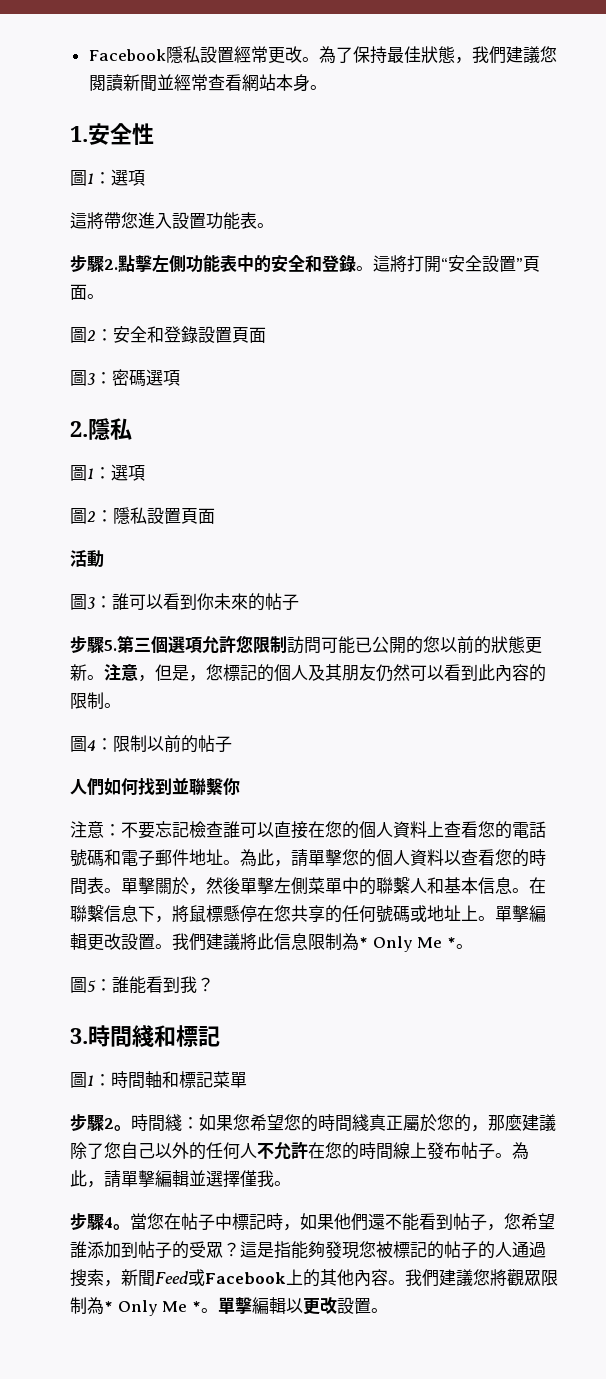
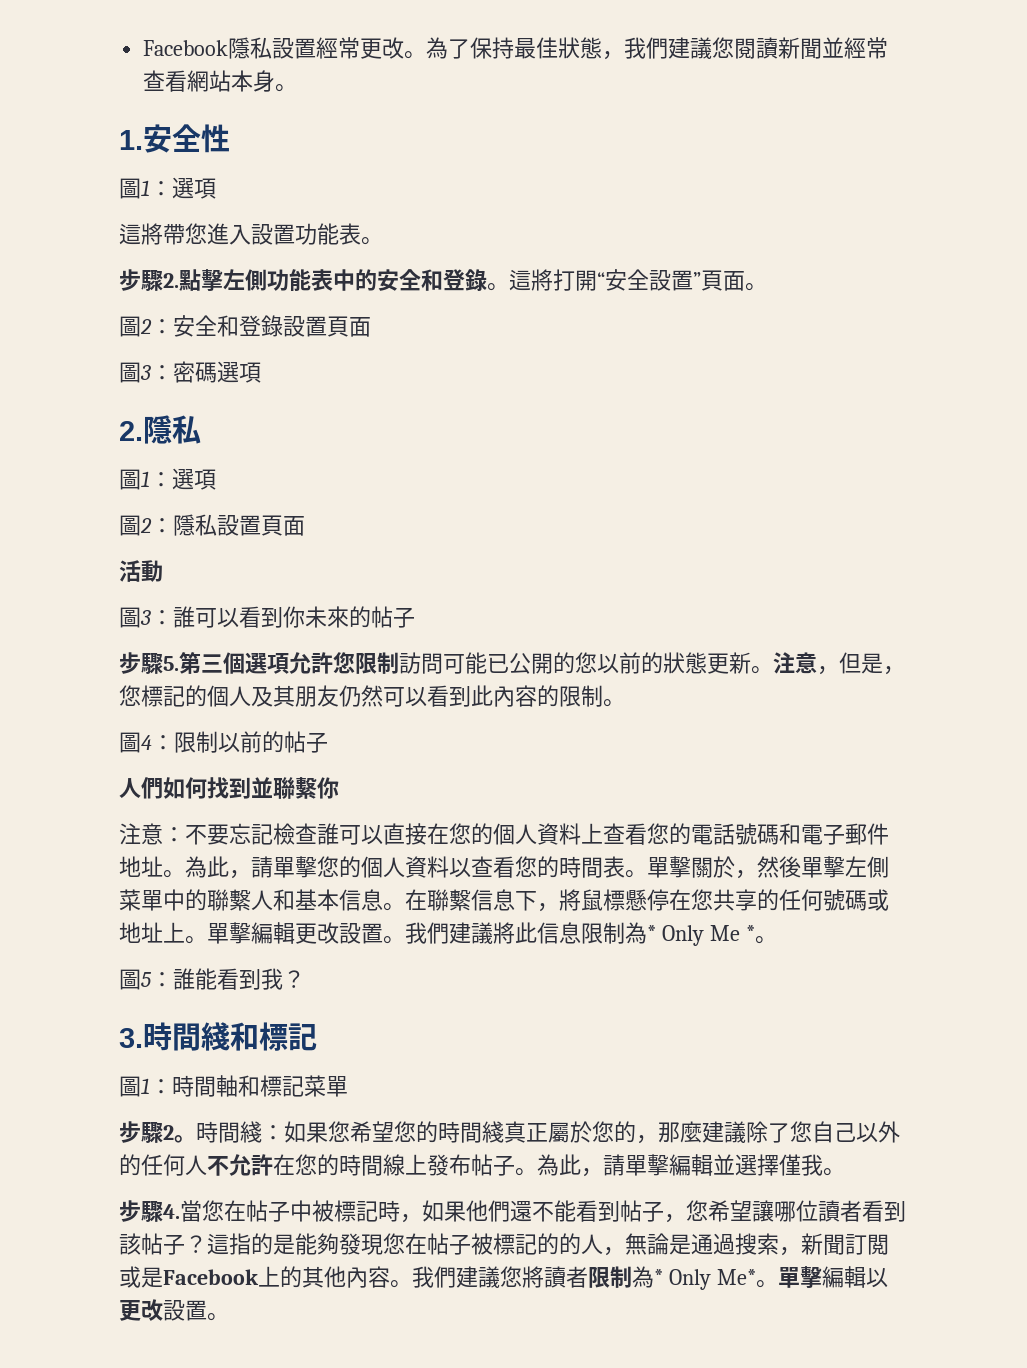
[104,1217,130,1230] 4。 -> [163,1204,180,1219] 4.
(232, 1221) none -> [312,1200,334,1222] 被
[70,1241,291,1259] 誰添加到帖子的受眾？這是指 -> [752,1200,906,1222] [119,1233,295,1255] 讓哪位讀者看到該帖子？這指的是
(376, 1249) none -> [405,1233,471,1255] 在帖子
[444,1241,512,1259] 帖子的人 -> [559,1233,691,1256] 的人，無論是
[155,1269,205,1286] Feed或 -> [845,1234,889,1255] [119,1266,163,1288] 訂閲或是
[507,1269,558,1286] [70,1297,201,1316] 觀眾限制為* Only Me * -> [544,1266,756,1290] 讀者限制為* Only Me*

